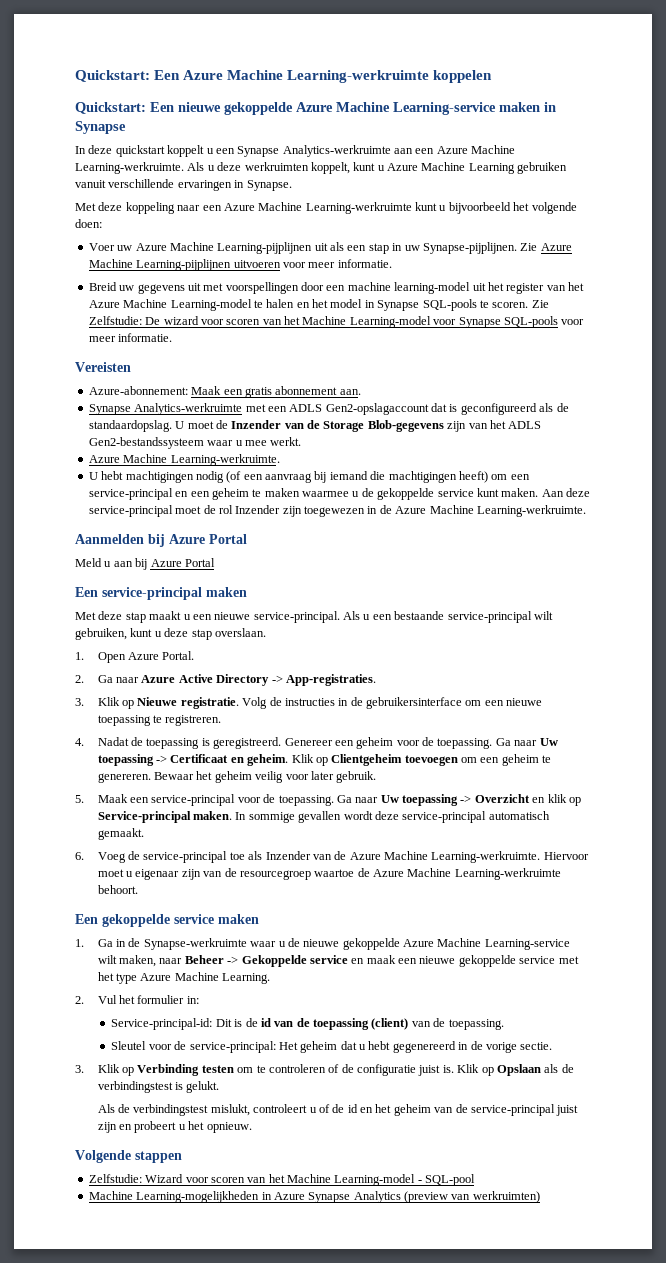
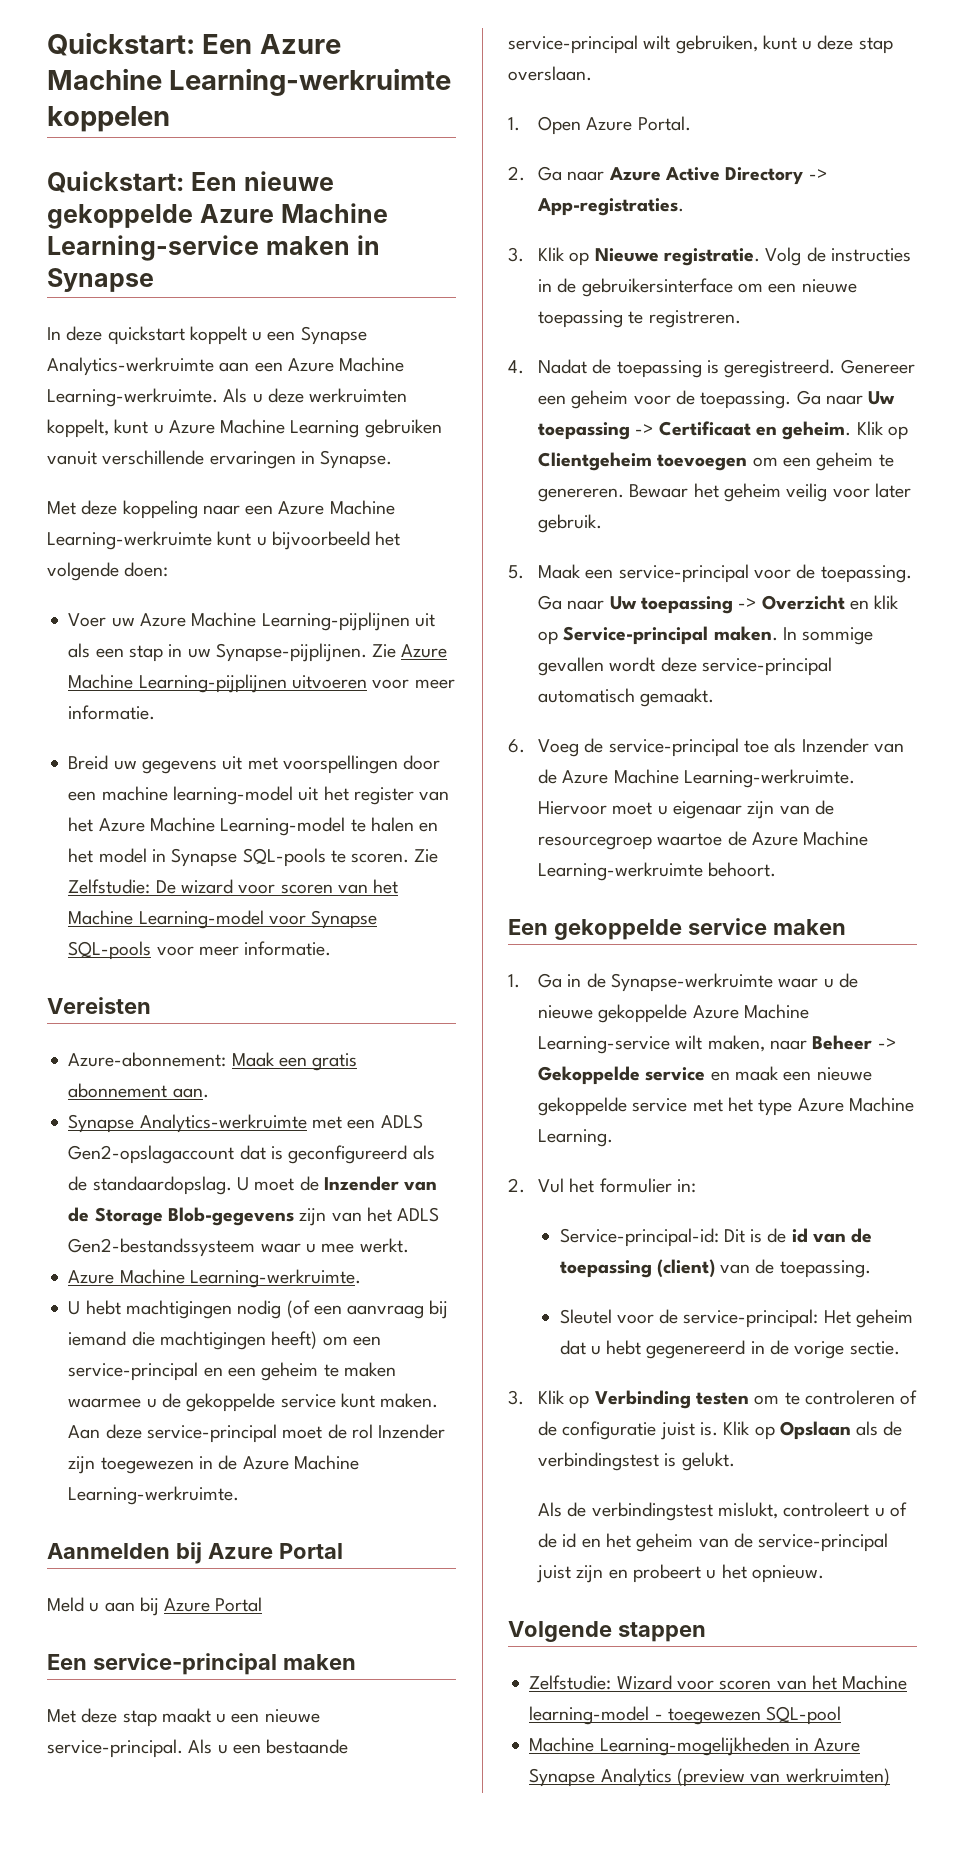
[334,1174,422,1186] Learning-model - -> [529,1706,761,1725] learning-model - toegewezen

